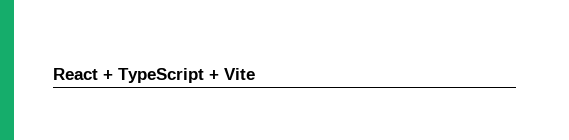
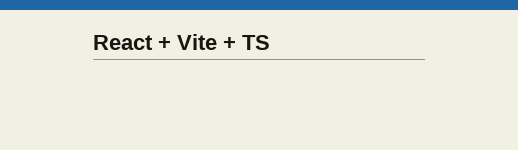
[118,68,255,83] TypeScript + Vite -> [177,34,270,50] Vite + TS

